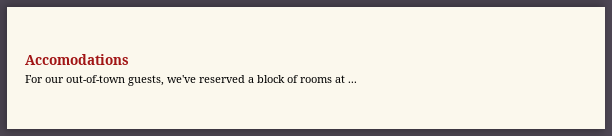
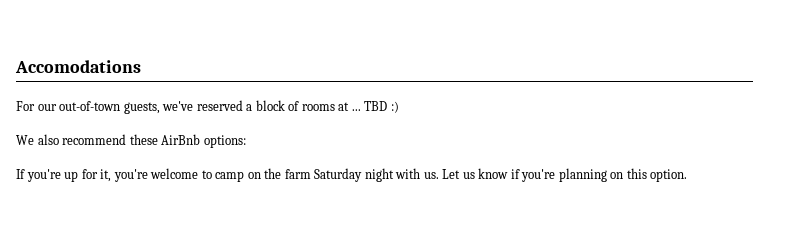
(357, 82) none -> [364,101,399,113] [16,134,246,148] [16,168,688,182] TBD :) // We also recommend these AirBnb options: // If you're up for it, you're welcome to camp on the farm Saturday night with us. Let us know if you're planning on this option.

